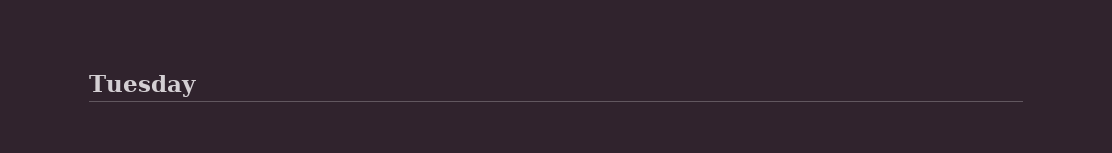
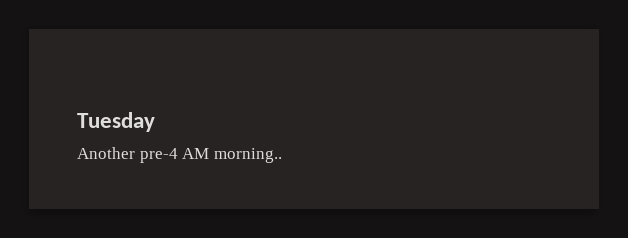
(196, 86) none -> [77,147,282,163] // Another pre-4 AM morning..

